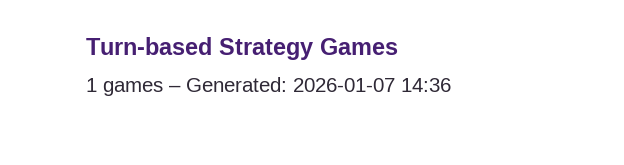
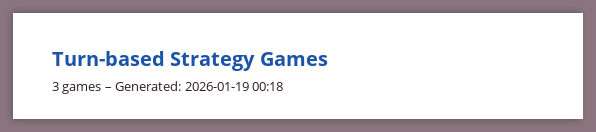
[86,78,97,92] 1 -> [52,82,59,91] 3
[293,78,451,92] 2026-01-07 14:36 -> [184,82,283,91] 2026-01-19 00:18

